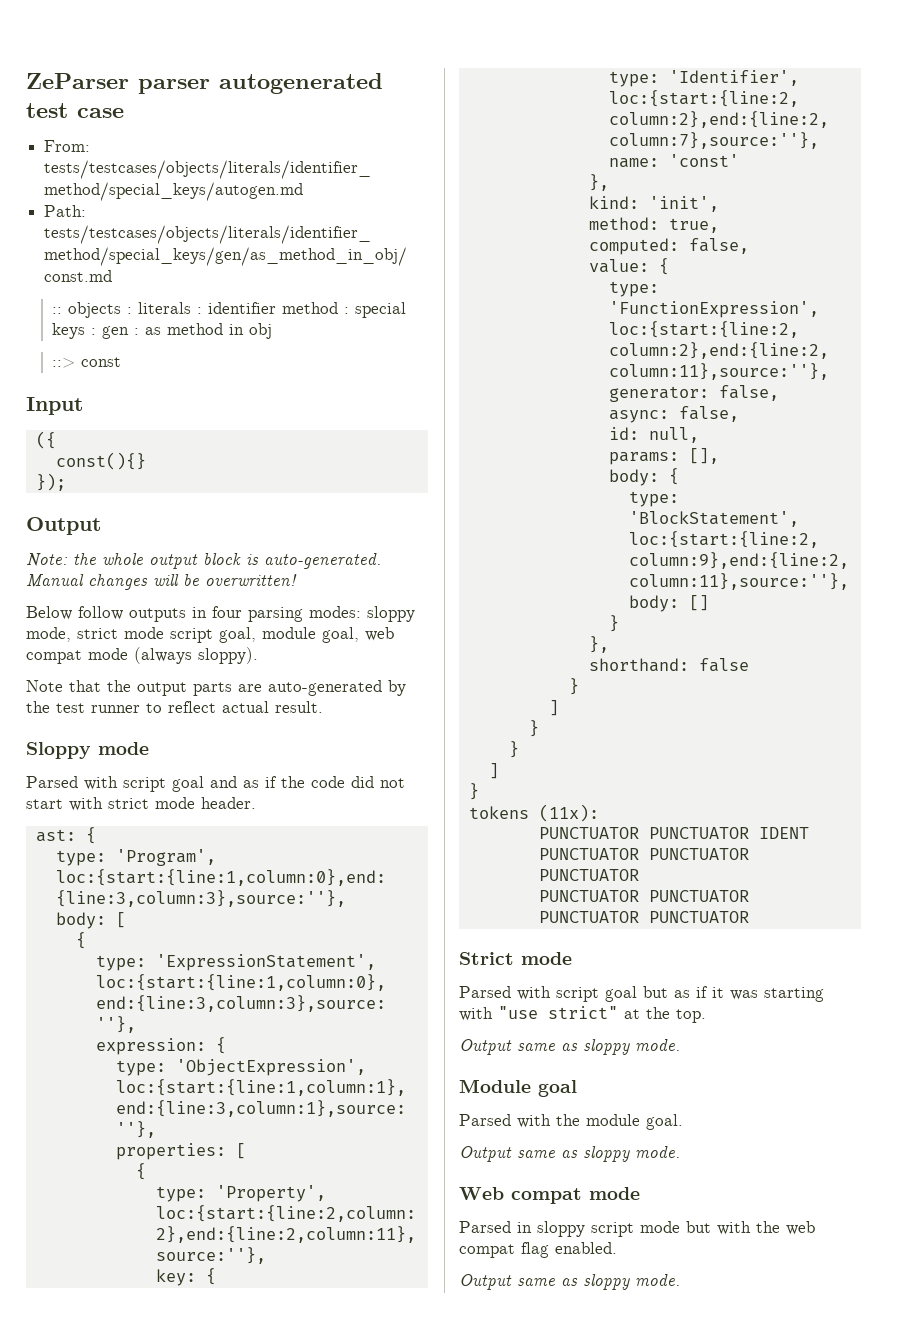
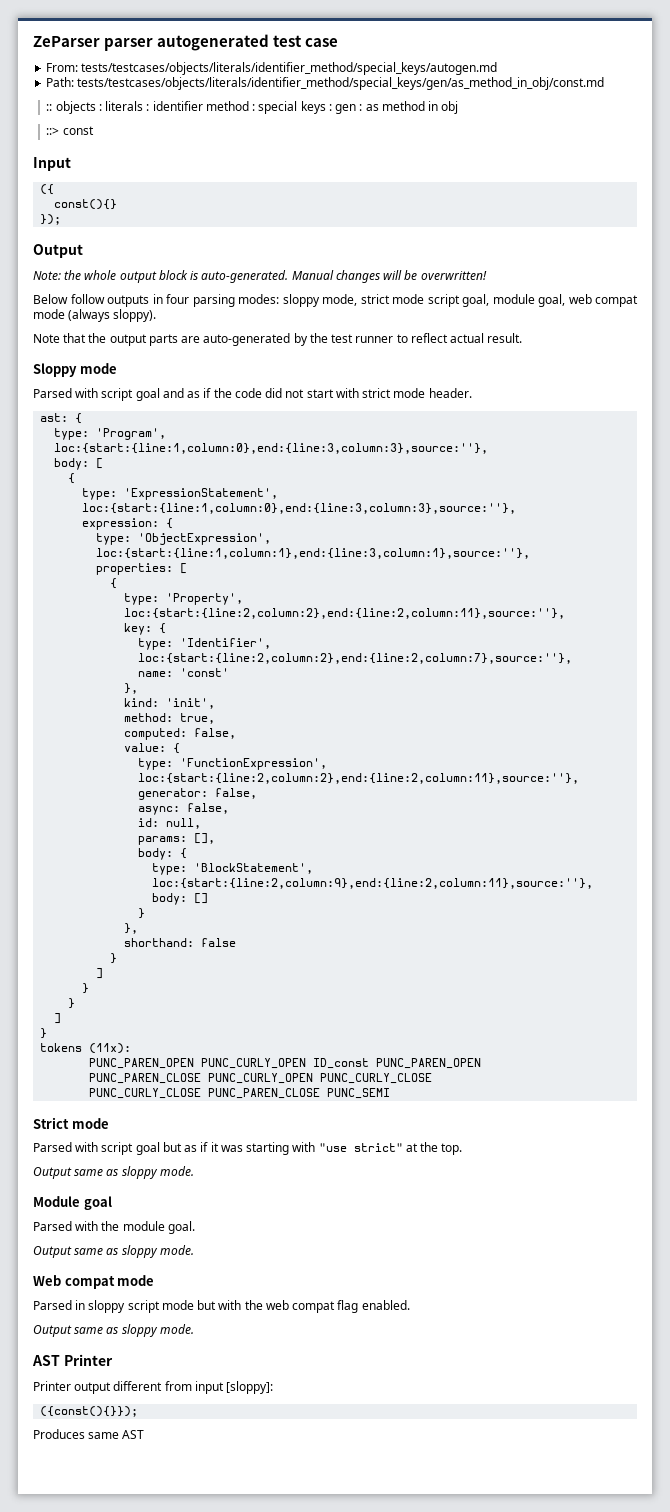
[538,827,809,839] [538,848,749,860] [538,869,639,881] [538,890,749,902] [538,911,749,923] PUNCTUATOR PUNCTUATOR IDENT PUNCTUATOR PUNCTUATOR PUNCTUATOR // PUNCTUATOR PUNCTUATOR PUNCTUATOR PUNCTUATOR -> [89,1058,482,1069] [89,1073,433,1084] [89,1088,391,1099] PUNC_PAREN_OPEN PUNC_CURLY_OPEN ID_const PUNC_PAREN_OPEN // PUNC_PAREN_CLOSE PUNC_CURLY_OPEN PUNC_CURLY_CLOSE // PUNC_CURLY_CLOSE PUNC_PAREN_CLOSE PUNC_SEMI
(680, 1280) none -> [32,1354,113,1366] [33,1381,274,1394] [40,1406,139,1417] [33,1429,145,1439] // AST Printer // Printer output different from input [sloppy]: // ({const(){}}); // Produces same AST

